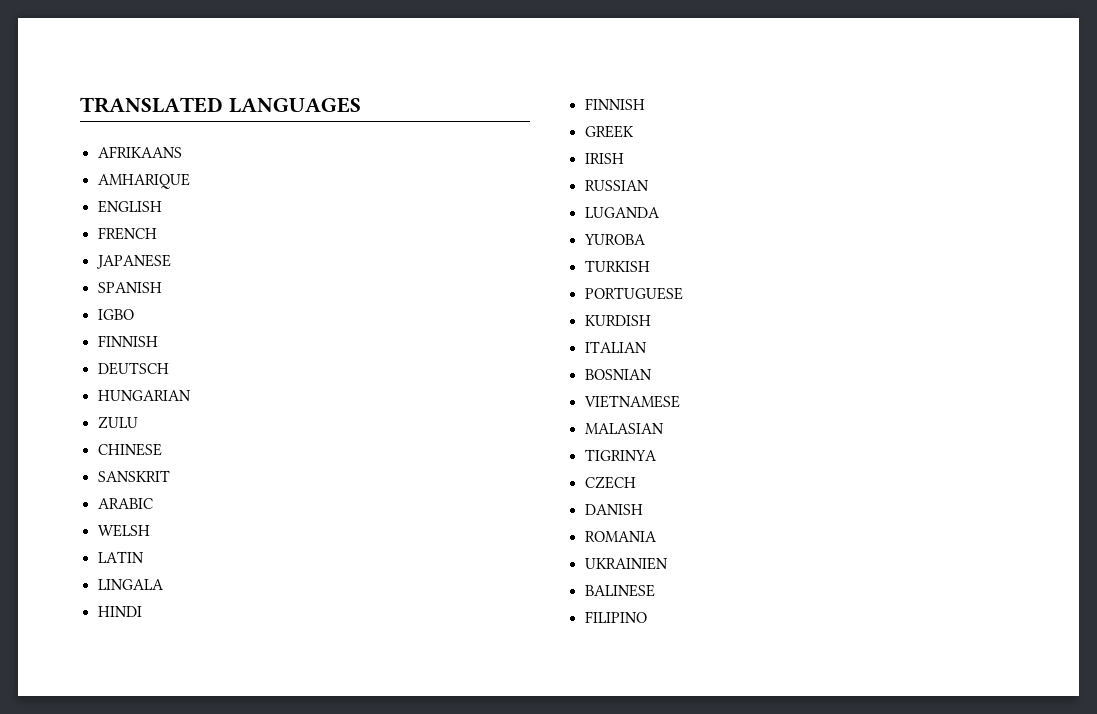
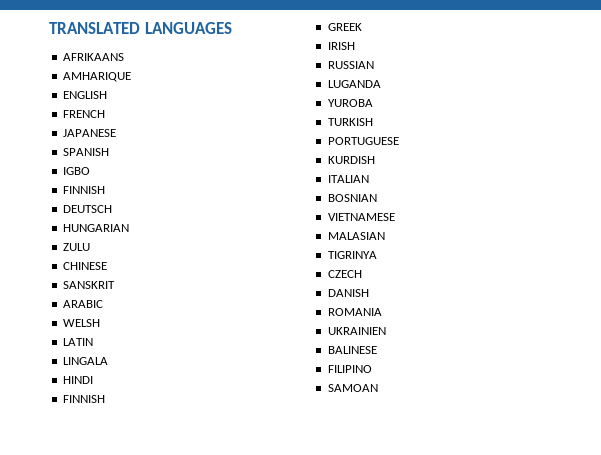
(647, 617) none -> [327,384,378,392] // SAMOAN

